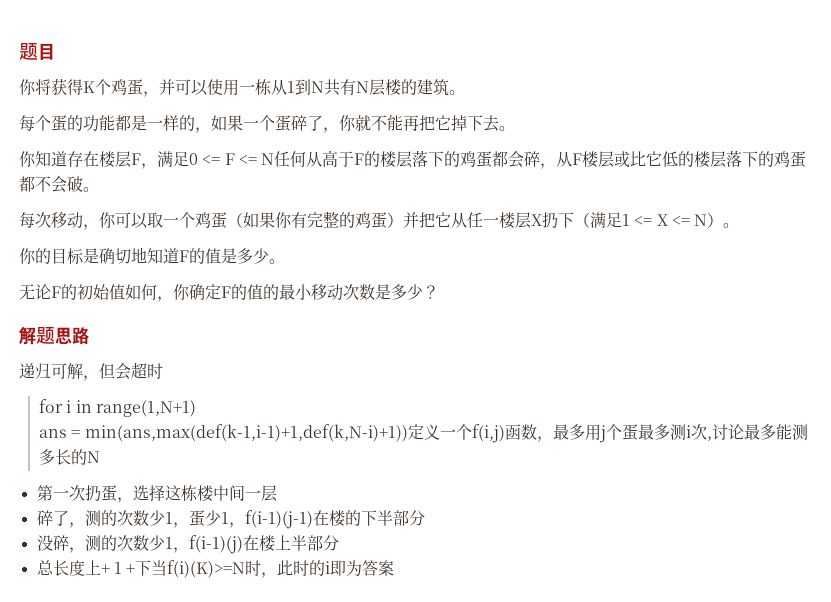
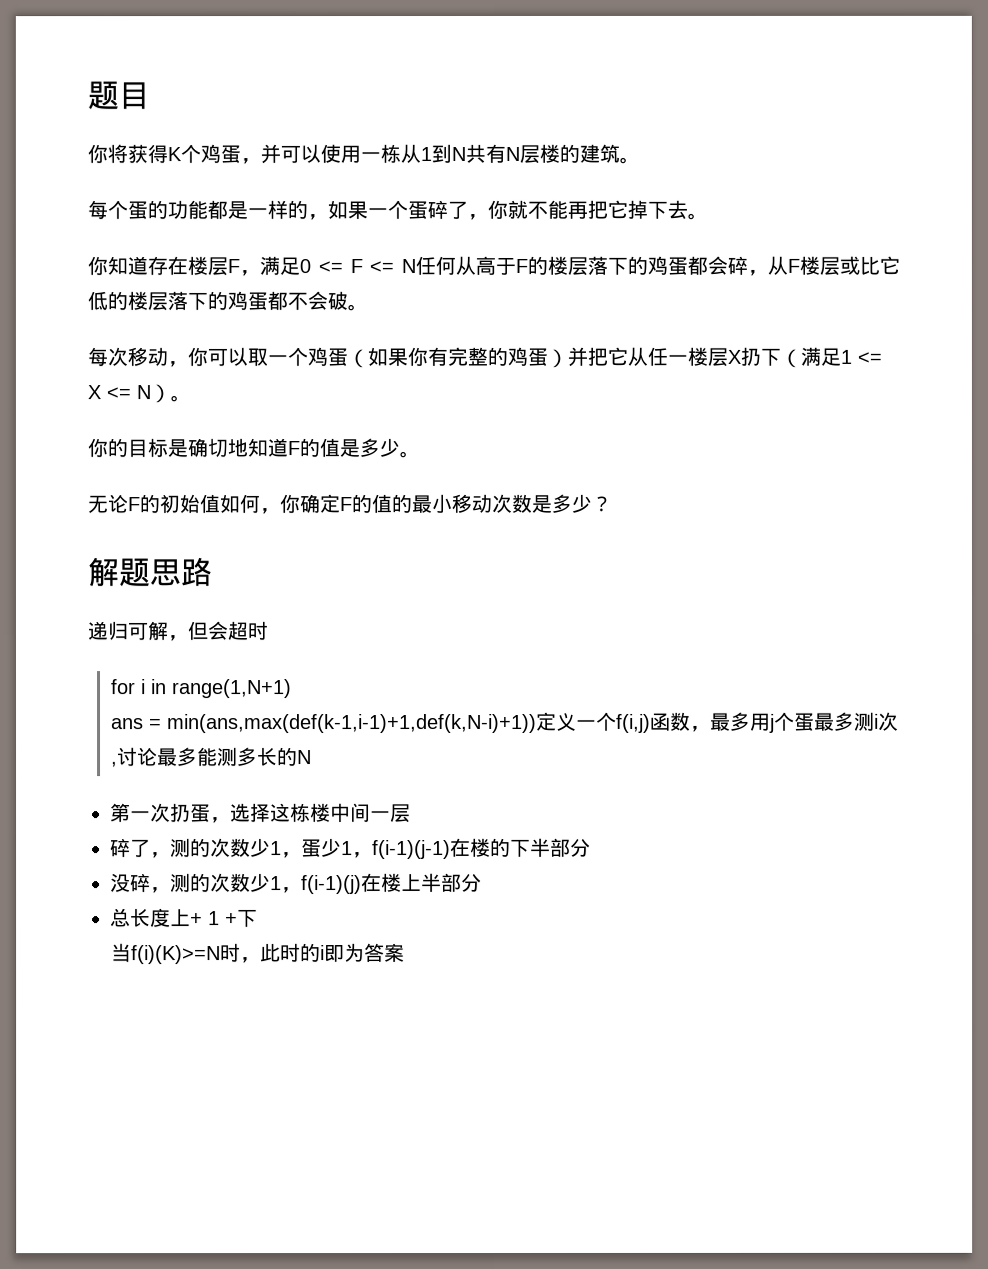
(152, 568) none -> (258, 918) //

